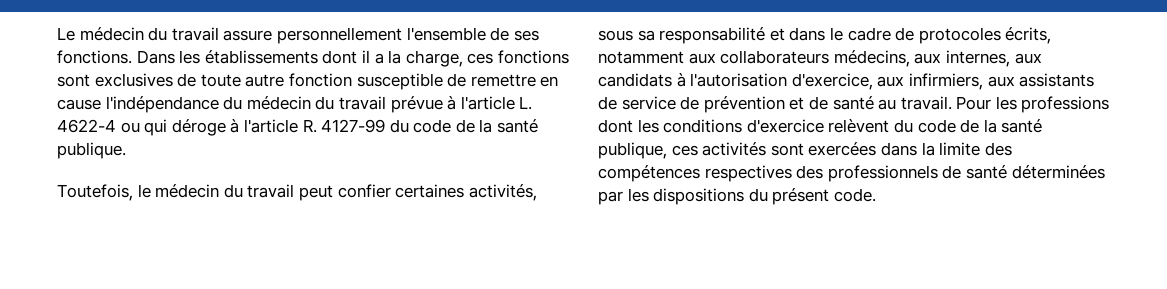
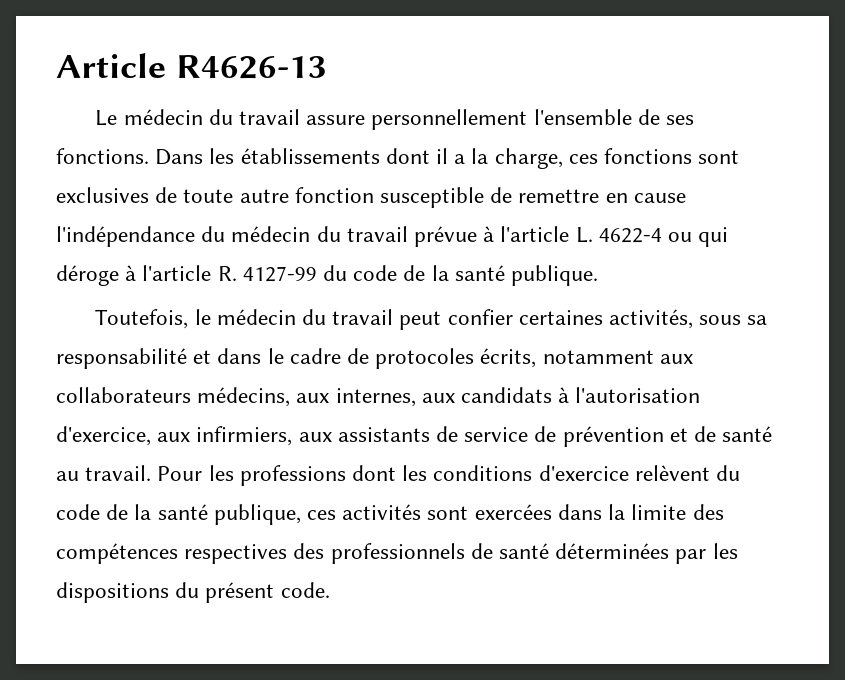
(57, 34) none -> [56,53,327,79] Article R4626-13 //

